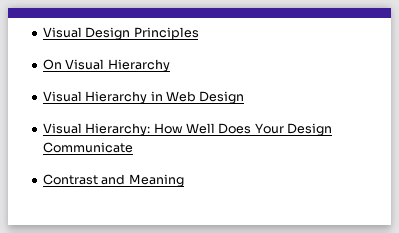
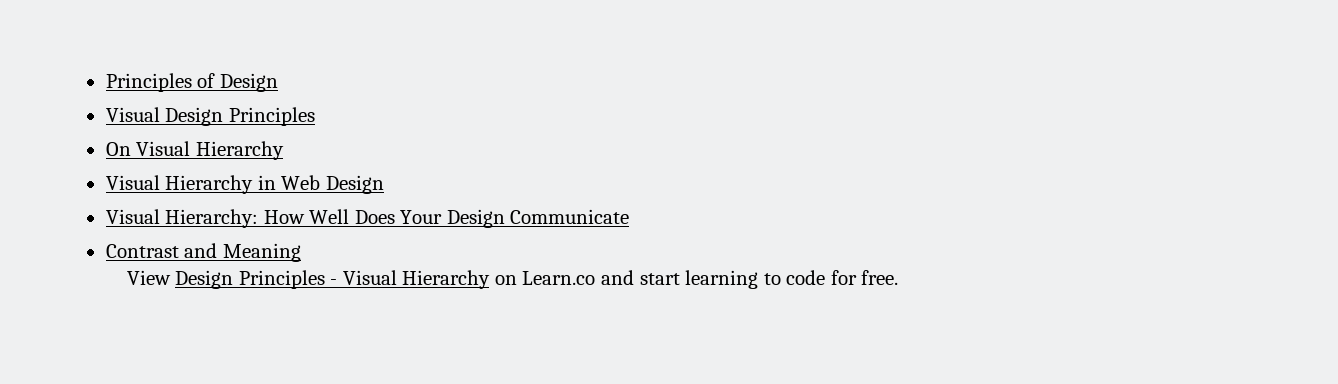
(42, 32) none -> [105,73,278,92] Principles of Design //
(184, 180) none -> [126,270,899,289] // View Design Principles - Visual Hierarchy on Learn.co and start learning to code for free.

